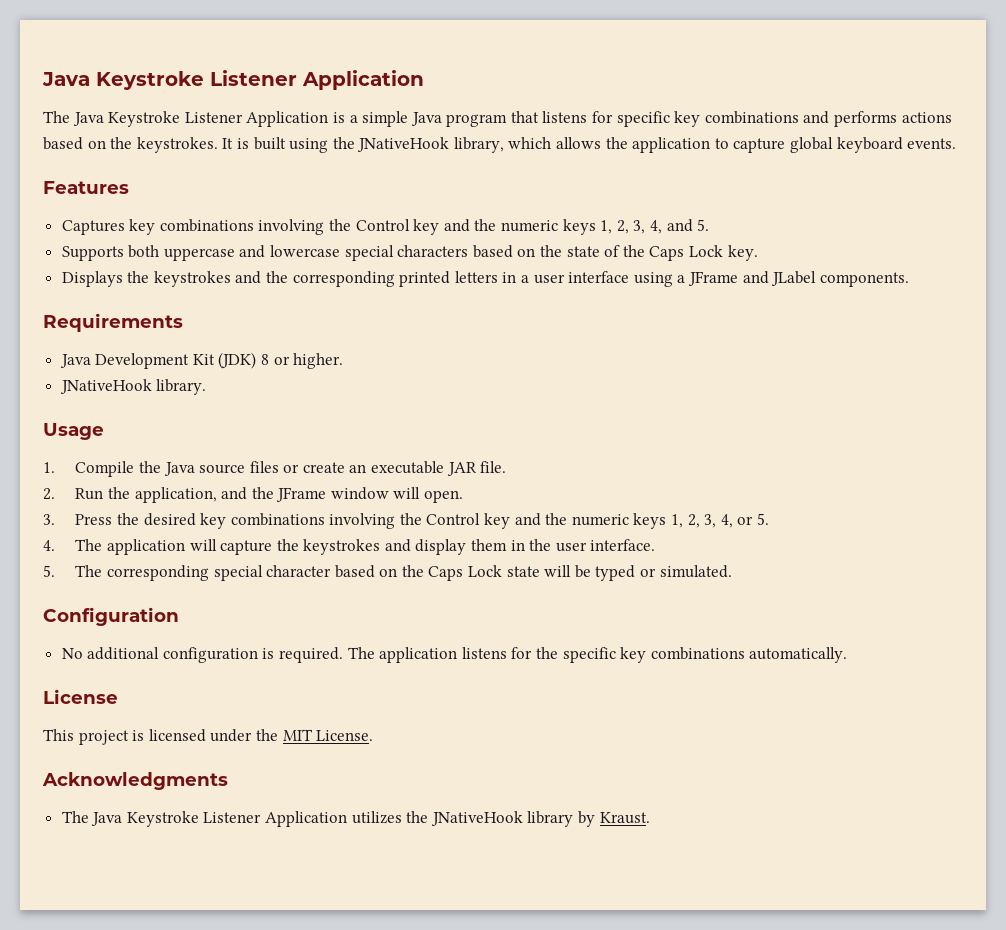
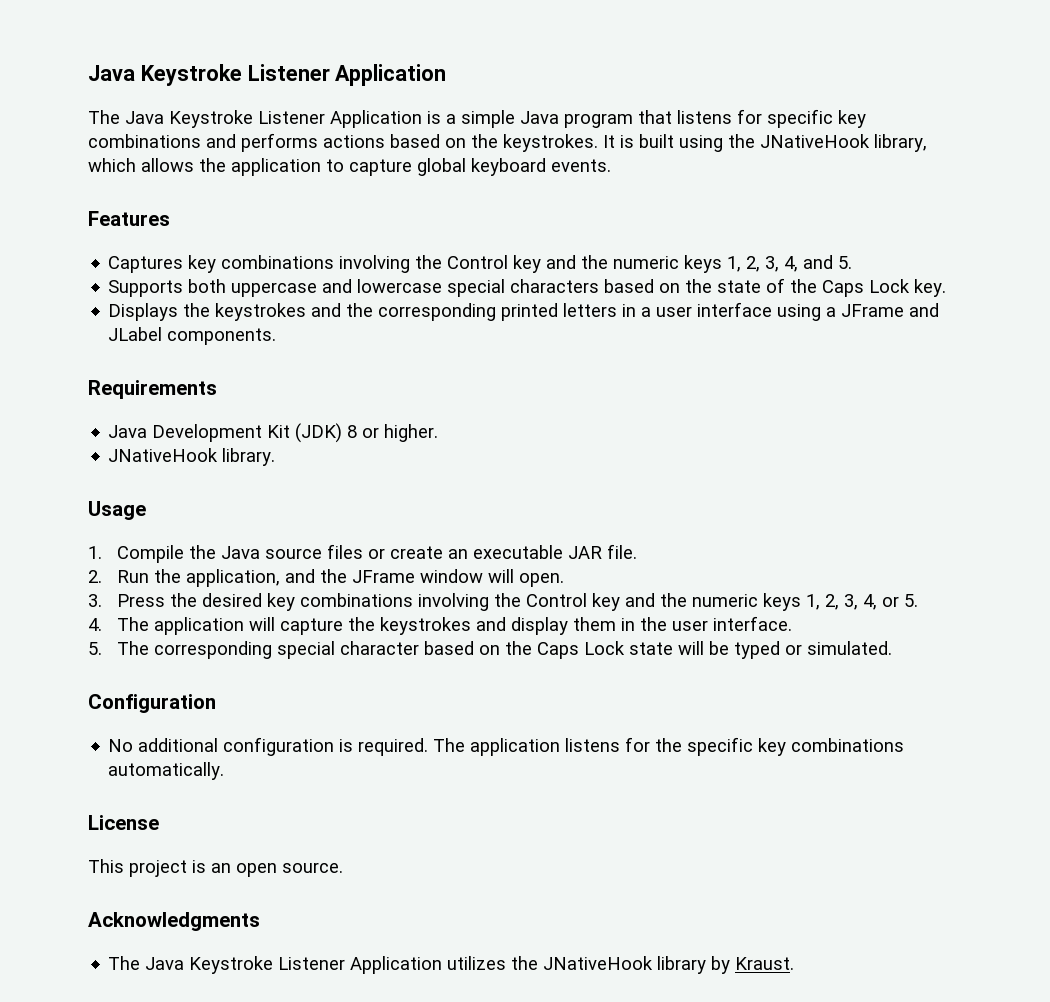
[148,729,374,742] licensed under the MIT License. -> [211,862,343,877] an open source.

